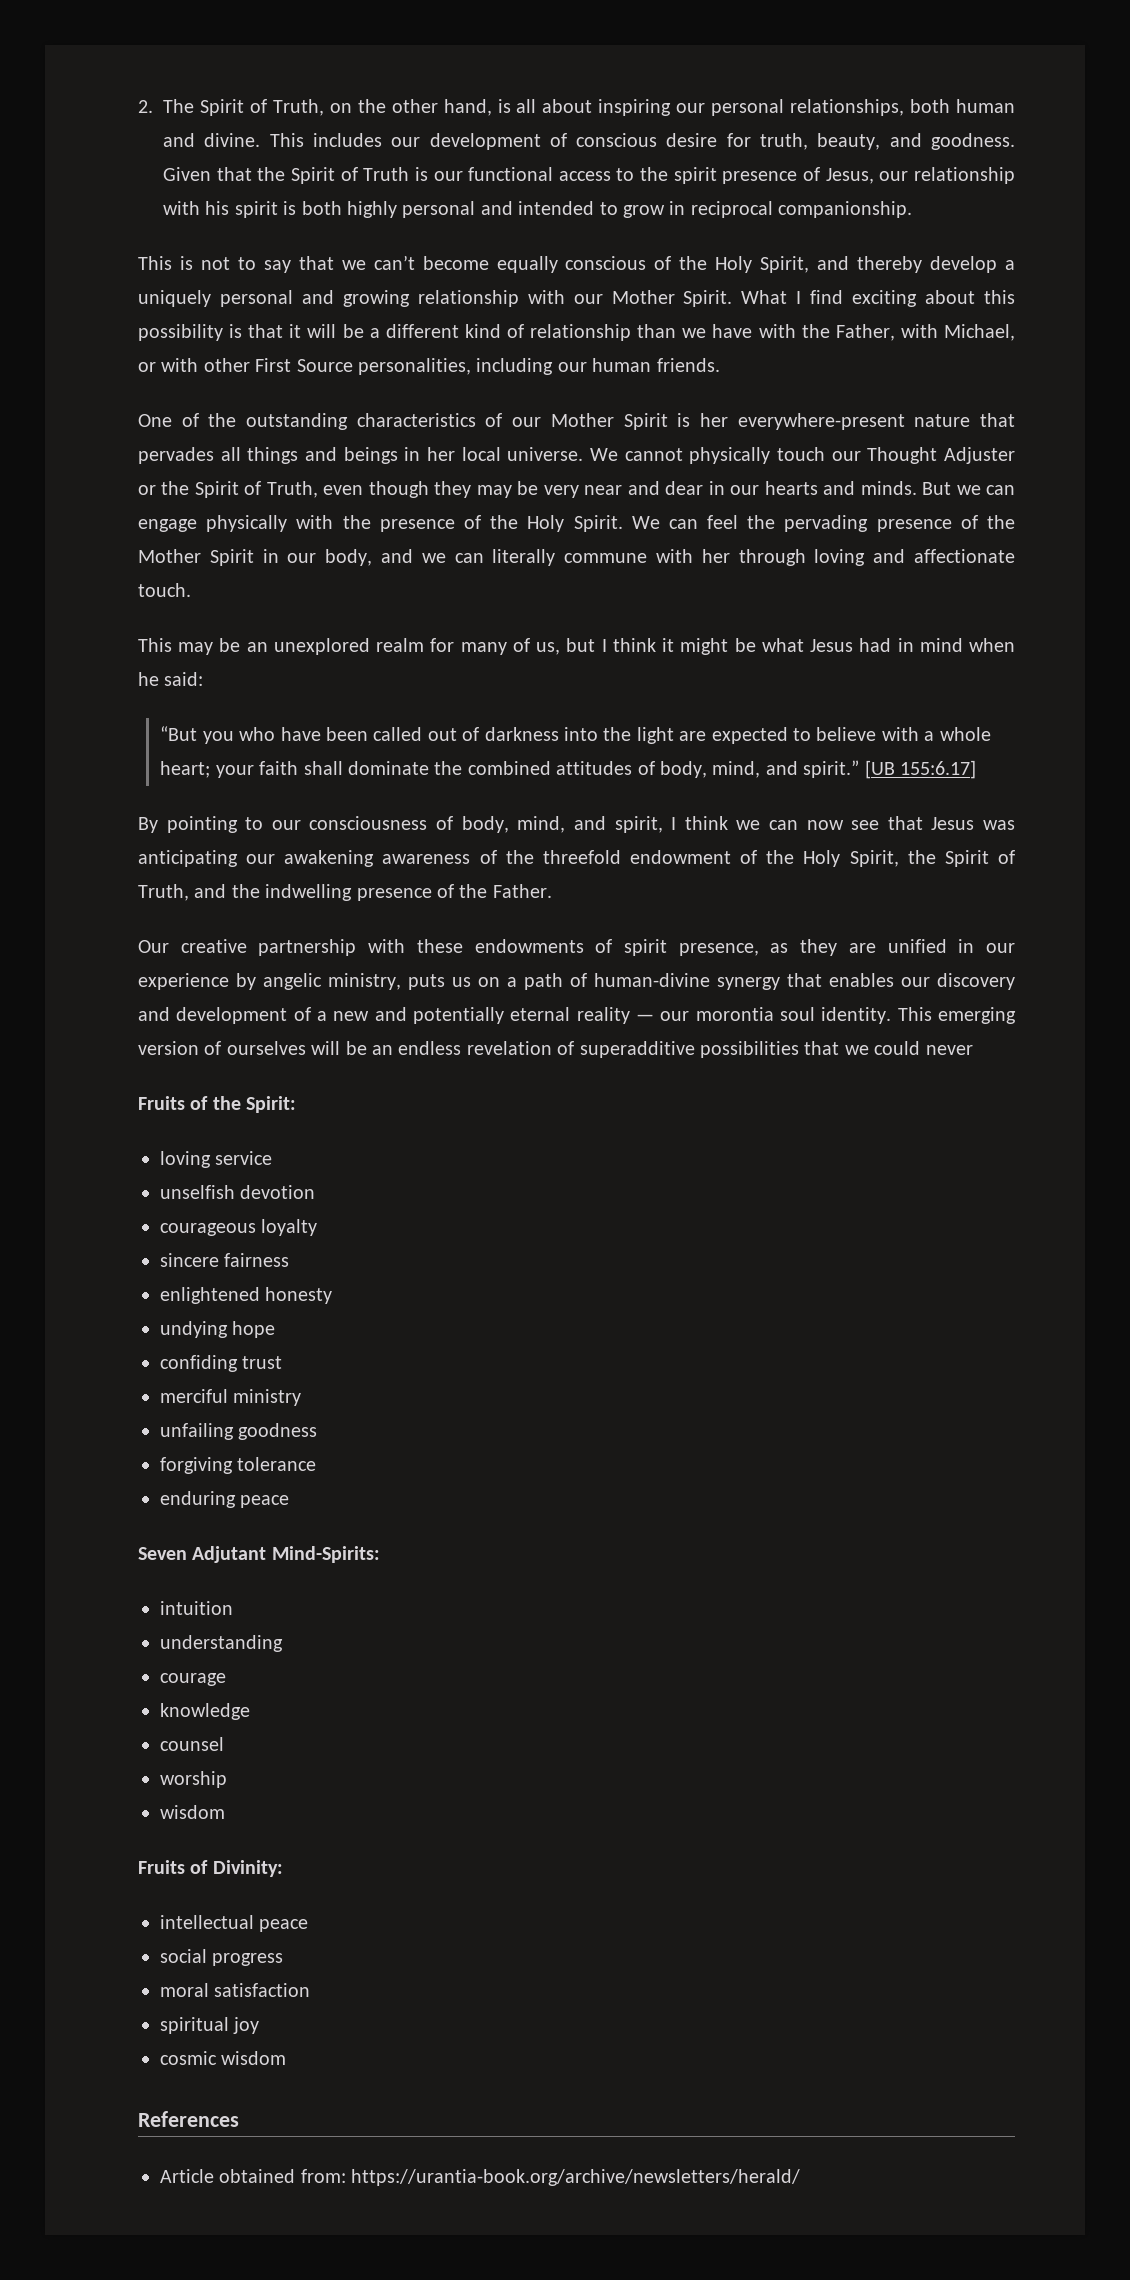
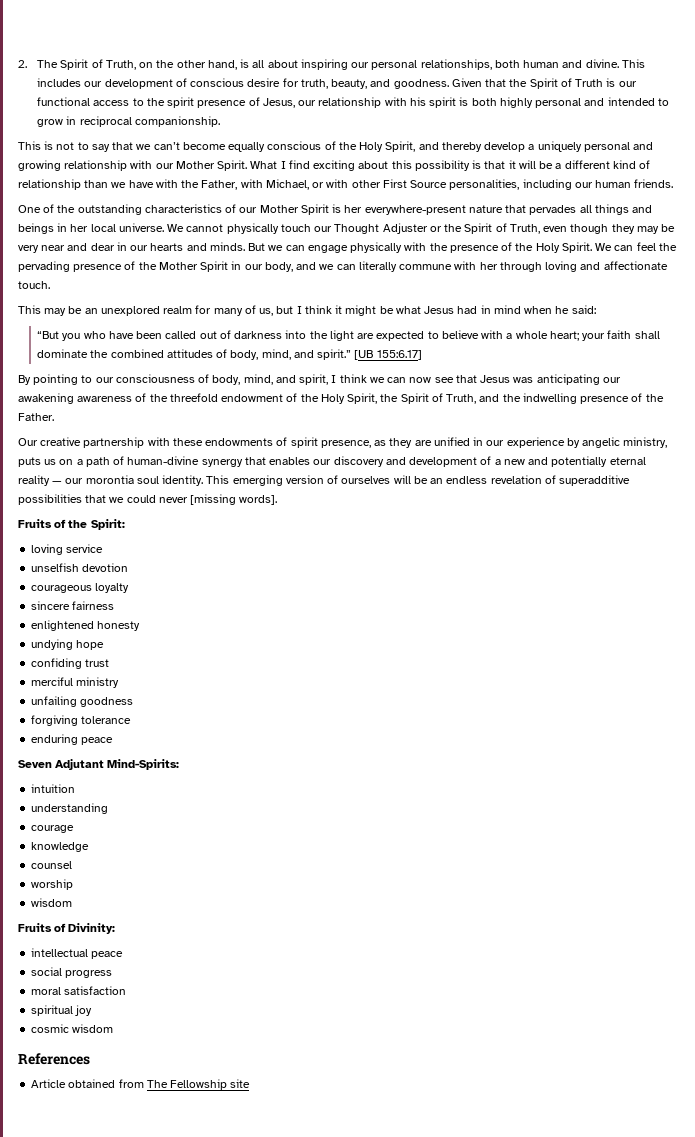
(973, 1050) none -> [190,494,278,505] [missing words].
[300,2169,801,2186] from: https://urantia-book.org/archive/newsletters/herald/ -> [118,1079,251,1090] from The Fellowship site

